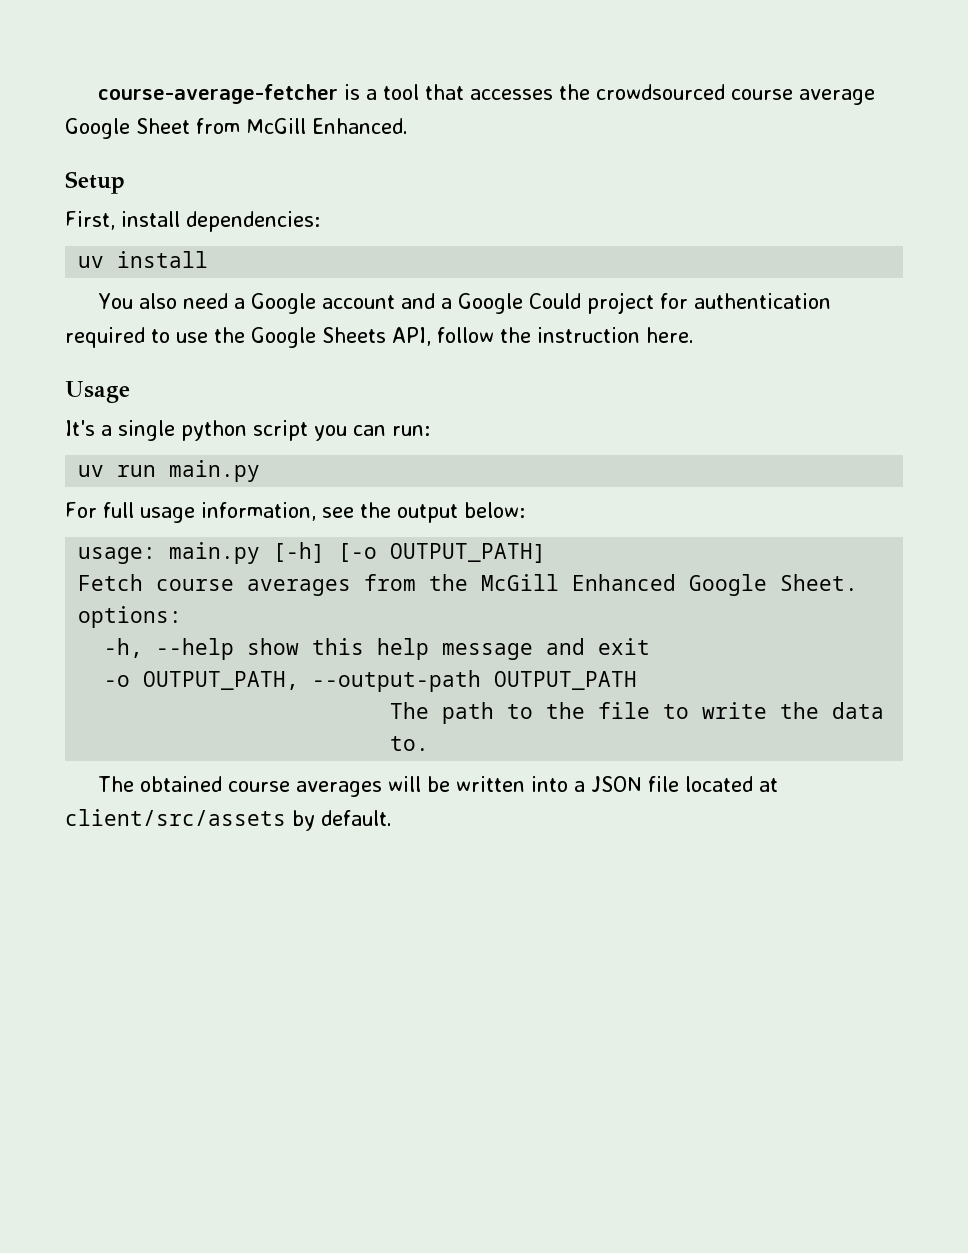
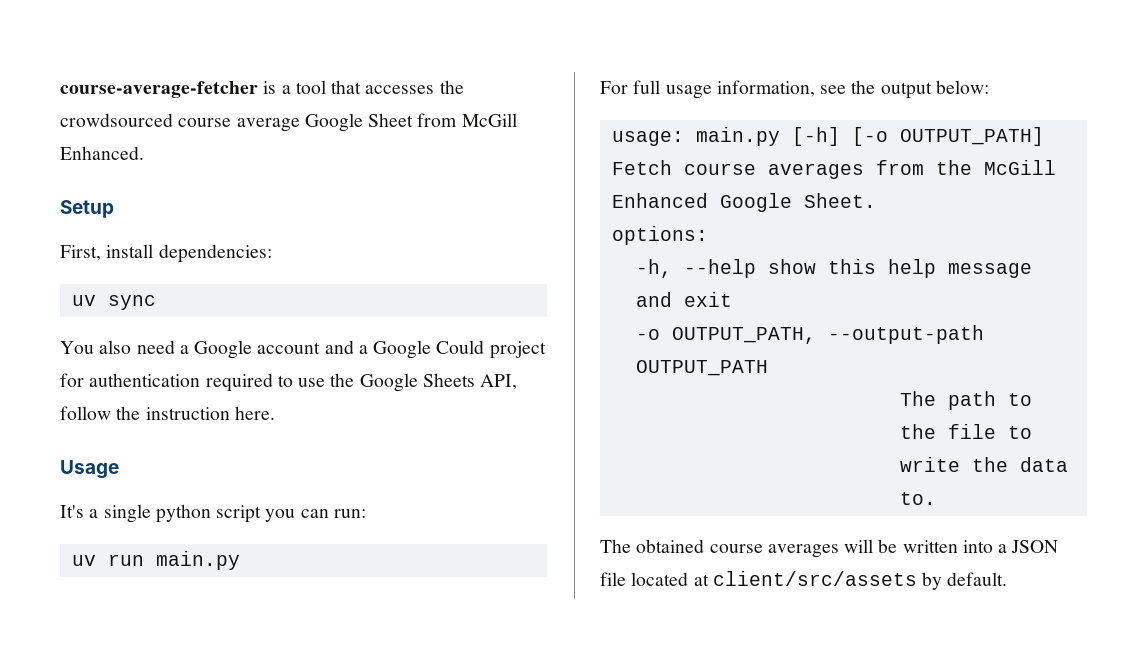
[117,251,209,268] install -> [107,295,156,310] sync

